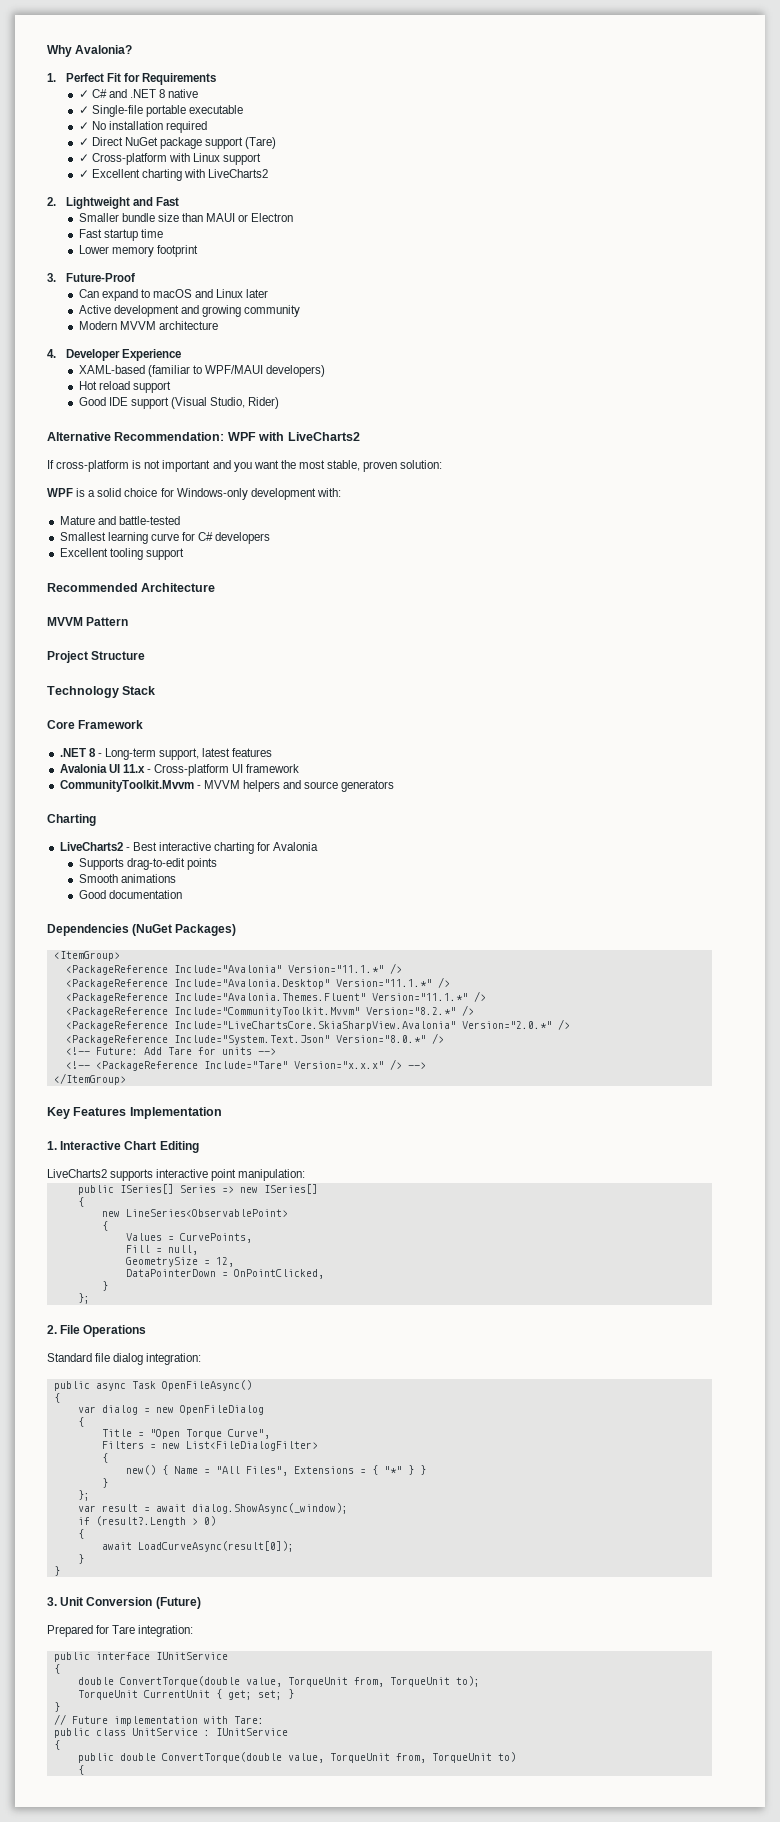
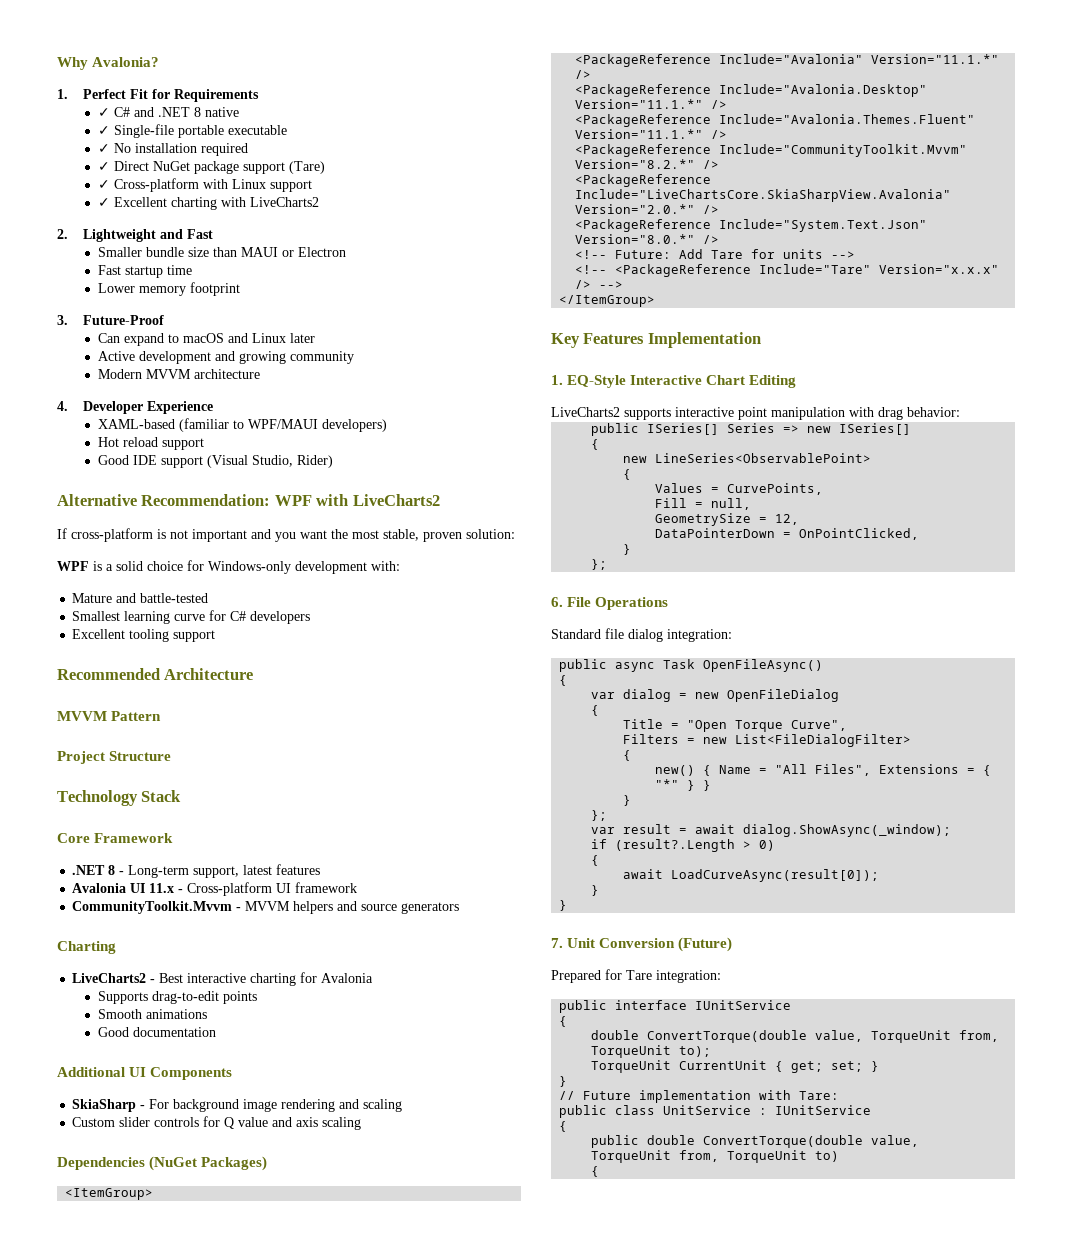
(182, 894) none -> [57,1067,233,1080] [72,1099,403,1112] [72,1116,362,1130] // Additional UI Components // SkiaSharp - For background image rendering and scaling // Custom slider controls for Q value and axis scaling
(57, 1145) none -> [567,375,627,388] EQ-Style
[238,1169,306,1181] manipulation: -> [771,407,960,420] manipulation with drag behavior:
[47,1325,57,1334] 2. -> [551,597,563,607] 6.
[47,1597,57,1606] 3. -> [551,938,563,948] 7.

